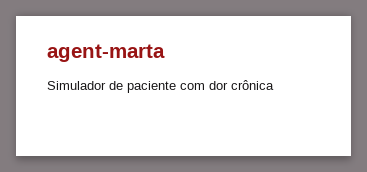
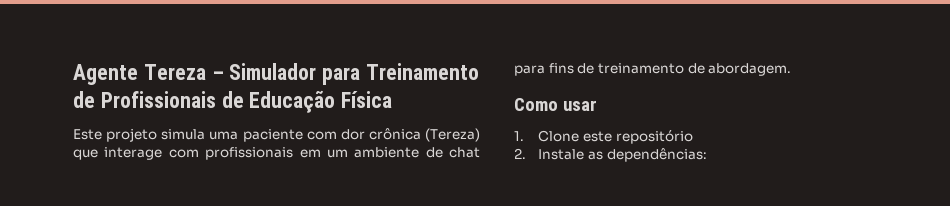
[47,44,165,62] [47,80,274,93] agent-marta // Simulador de paciente com dor crônica -> [73,63,480,85] [73,90,393,113] [73,128,480,142] [73,147,480,160] [514,63,792,76] [514,98,597,111] [514,130,693,144] [514,148,707,162] Agente Tereza – Simulador para Treinamento de Profissionais de Educação Física // Este projeto simula uma paciente com dor crônica (Tereza) que interage com profissionais em um ambiente de chat para fins de treinamento de abordagem. // Como usar // 1. Clone este repositório // 2. Instale as dependências:

